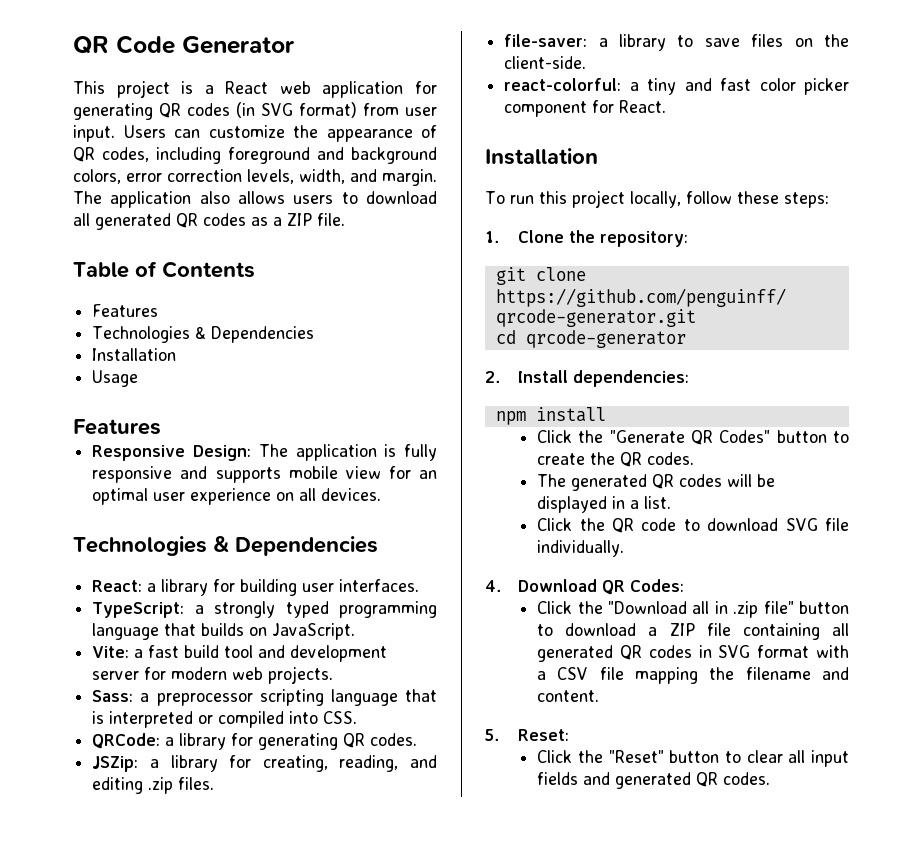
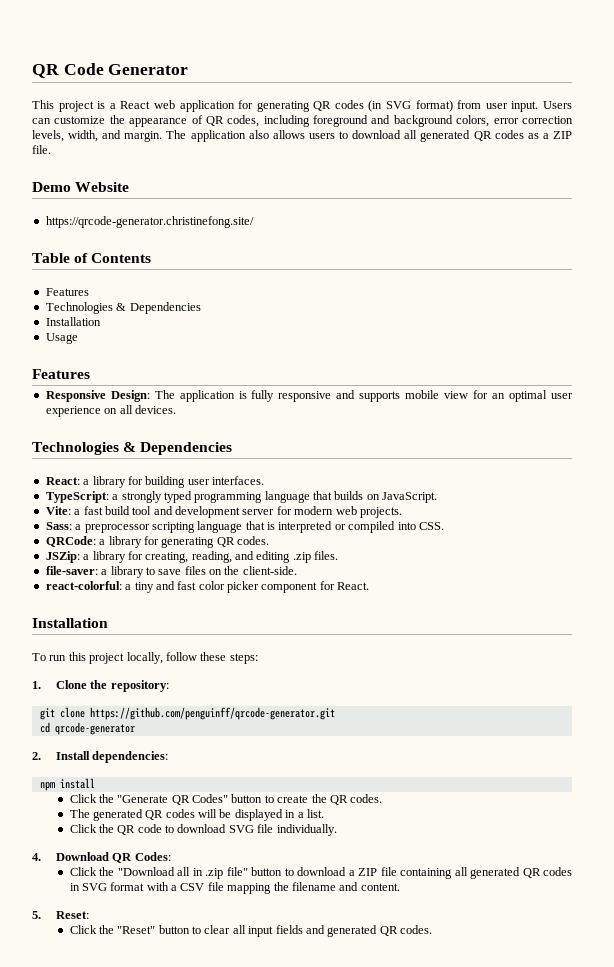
(345, 219) none -> [32,182,130,192] [45,216,254,228] // Demo Website // https://qrcode-generator.christinefong.site/

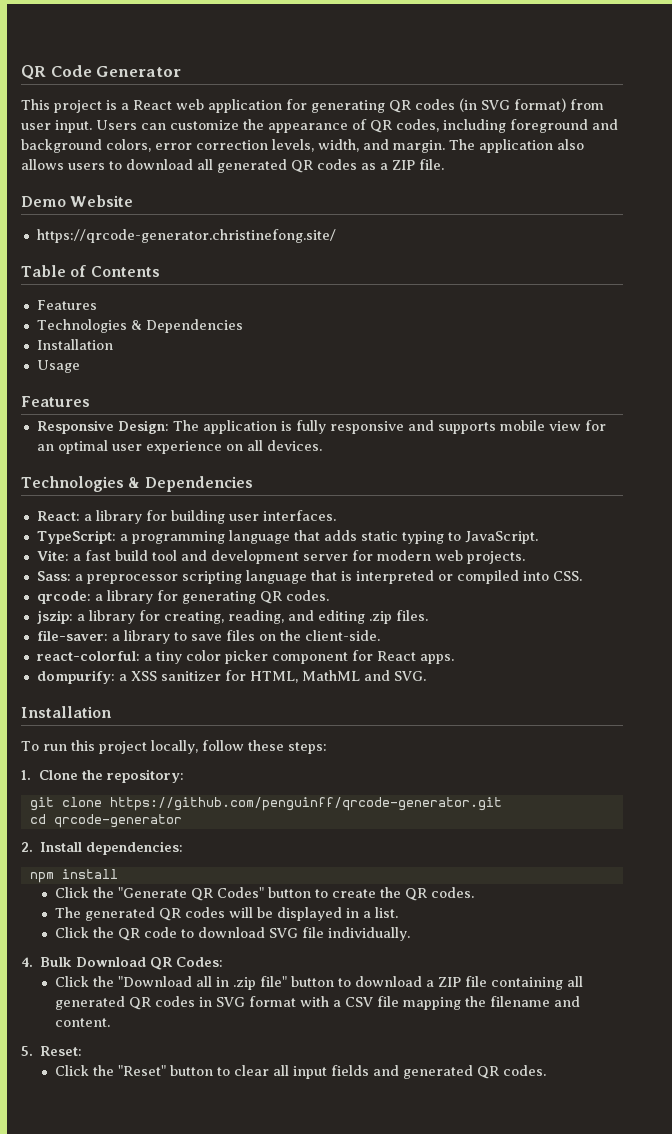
[121,491,192,503] strongly typed -> (128, 537) none
[334,491,380,500] builds on -> [323,530,461,544] adds static typing to
[45,536,96,547] QRCode: -> [36,591,91,604] qrcode:
[45,551,80,563] JSZip: -> [36,610,73,624] jszip:
[155,581,197,590] and fast -> (182, 657) none
[337,582,370,590] React. -> [376,651,454,664] [36,670,426,684] React apps. // dompurify: a XSS sanitizer for HTML, MathML and SVG.
(41, 857) none -> [40,957,73,967] Bulk

